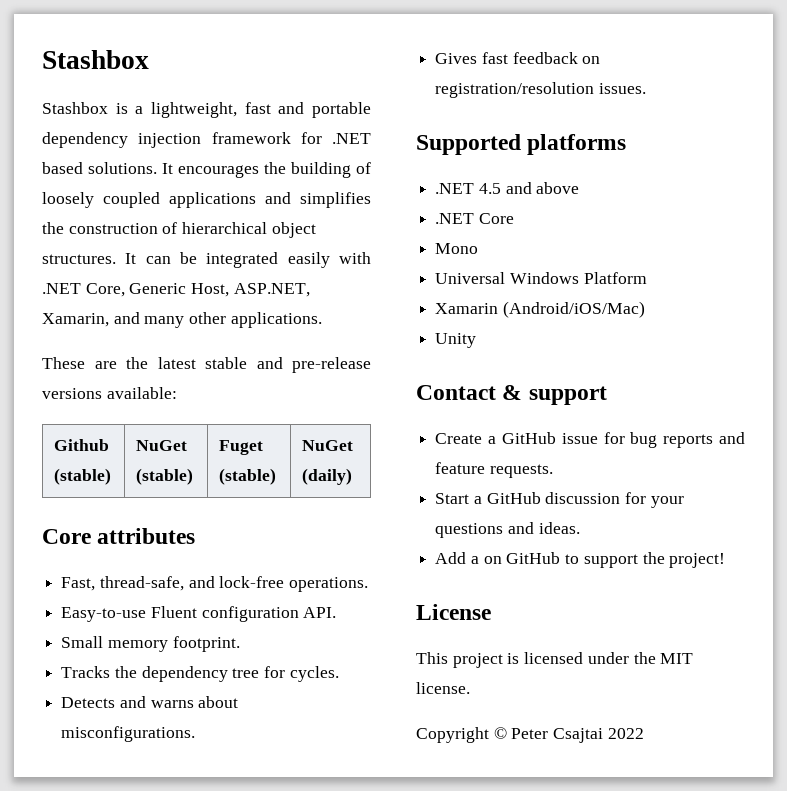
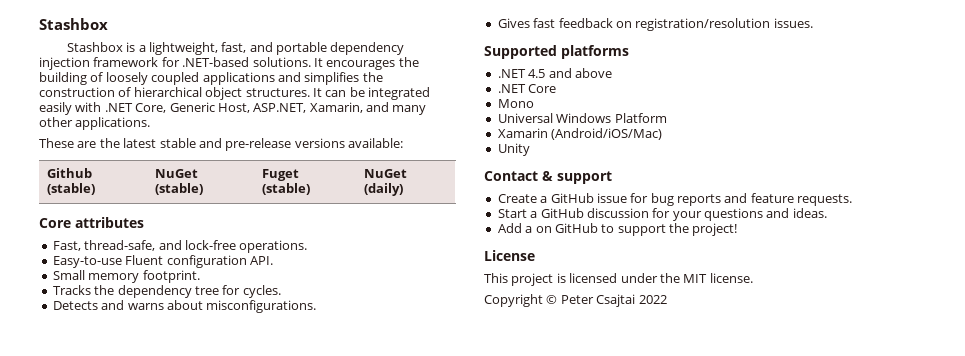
[244,102,271,114] fast -> [221,42,247,53] fast,
[332,133,371,144] [42,162,83,174] .NET based -> [182,57,250,67] .NET-based

